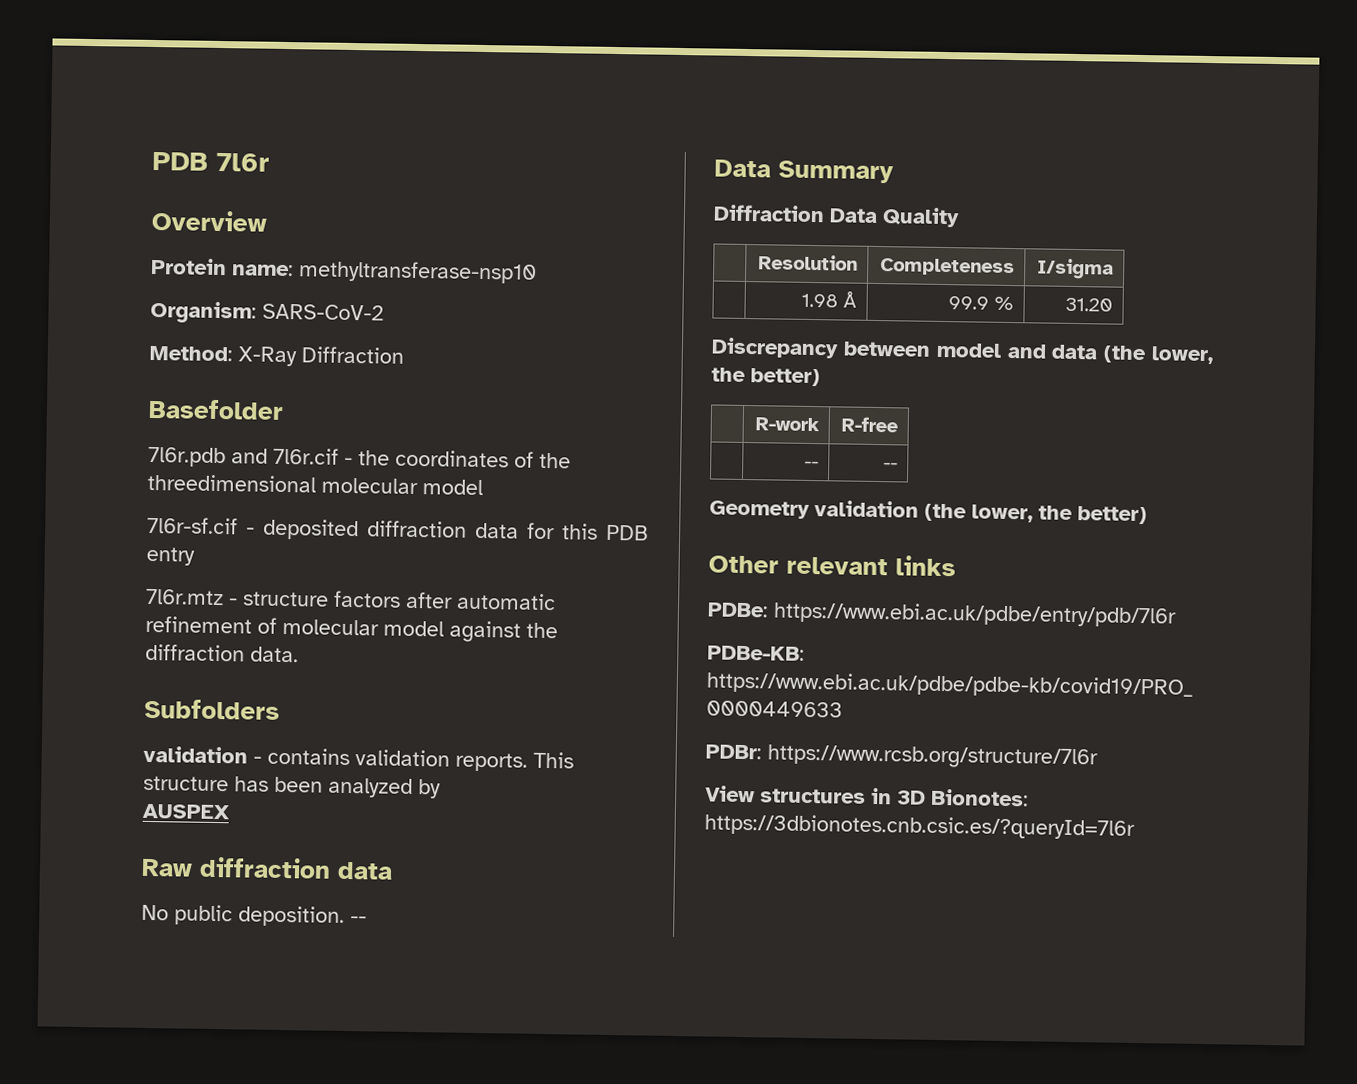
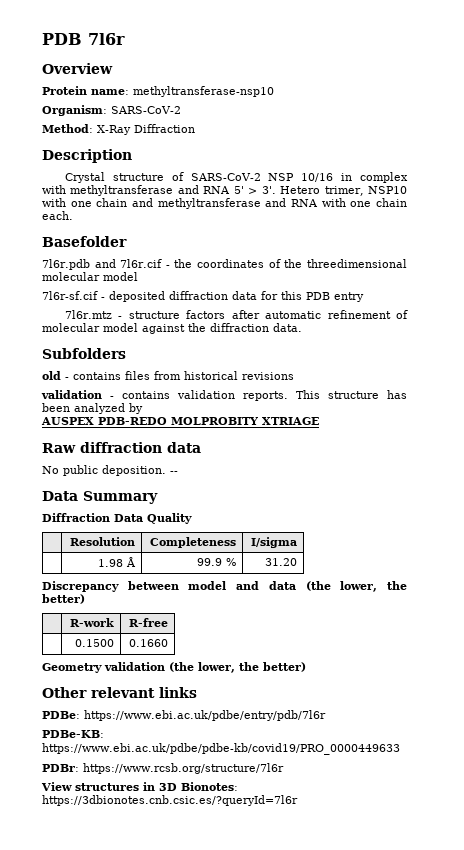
(404, 355) none -> [42,149,132,163] [64,172,408,183] [42,185,407,196] [42,198,408,209] [42,211,73,220] // Description // Crystal structure of SARS-CoV-2 NSP 10/16 in complex with methyltransferase and RNA 5' > 3'. Hetero trimer, NSP10 with one chain and methyltransferase and RNA with one chain each.
(280, 709) none -> [42,371,294,380] // old - contains files from historical revisions
(230, 811) none -> [98,417,319,425] PDB-REDO MOLPROBITY XTRIAGE
[804,460,820,469] [883,462,899,470] -- | -- -> [75,639,115,647] [129,639,169,647] 0.1500 | 0.1660

